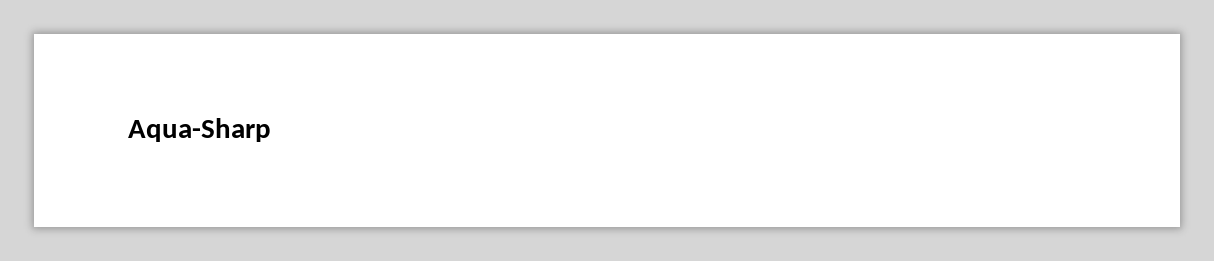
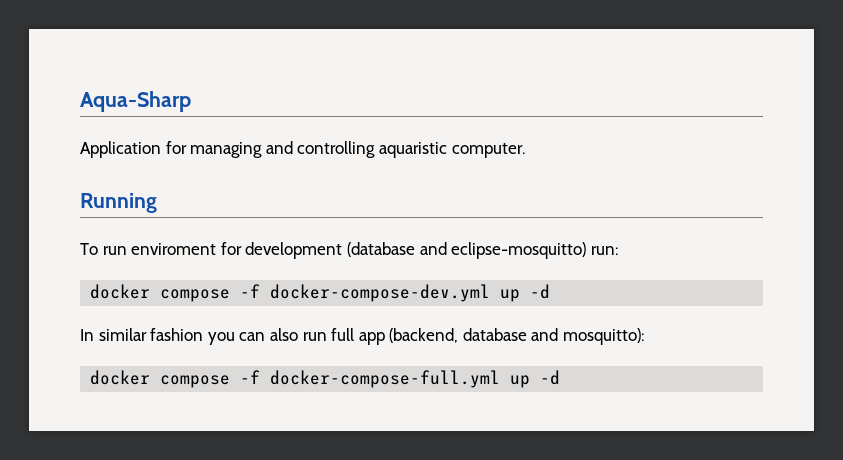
(271, 130) none -> [80,141,525,158] [80,193,157,213] [80,242,618,259] [90,284,551,302] [80,328,645,345] [90,370,561,388] // Application for managing and controlling aquaristic computer. // Running // To run enviroment for development (database and eclipse-mosquitto) run: // docker compose -f docker-compose-dev.yml up -d // In similar fashion you can also run full app (backend, database and mosquitto): // docker compose -f docker-compose-full.yml up -d

